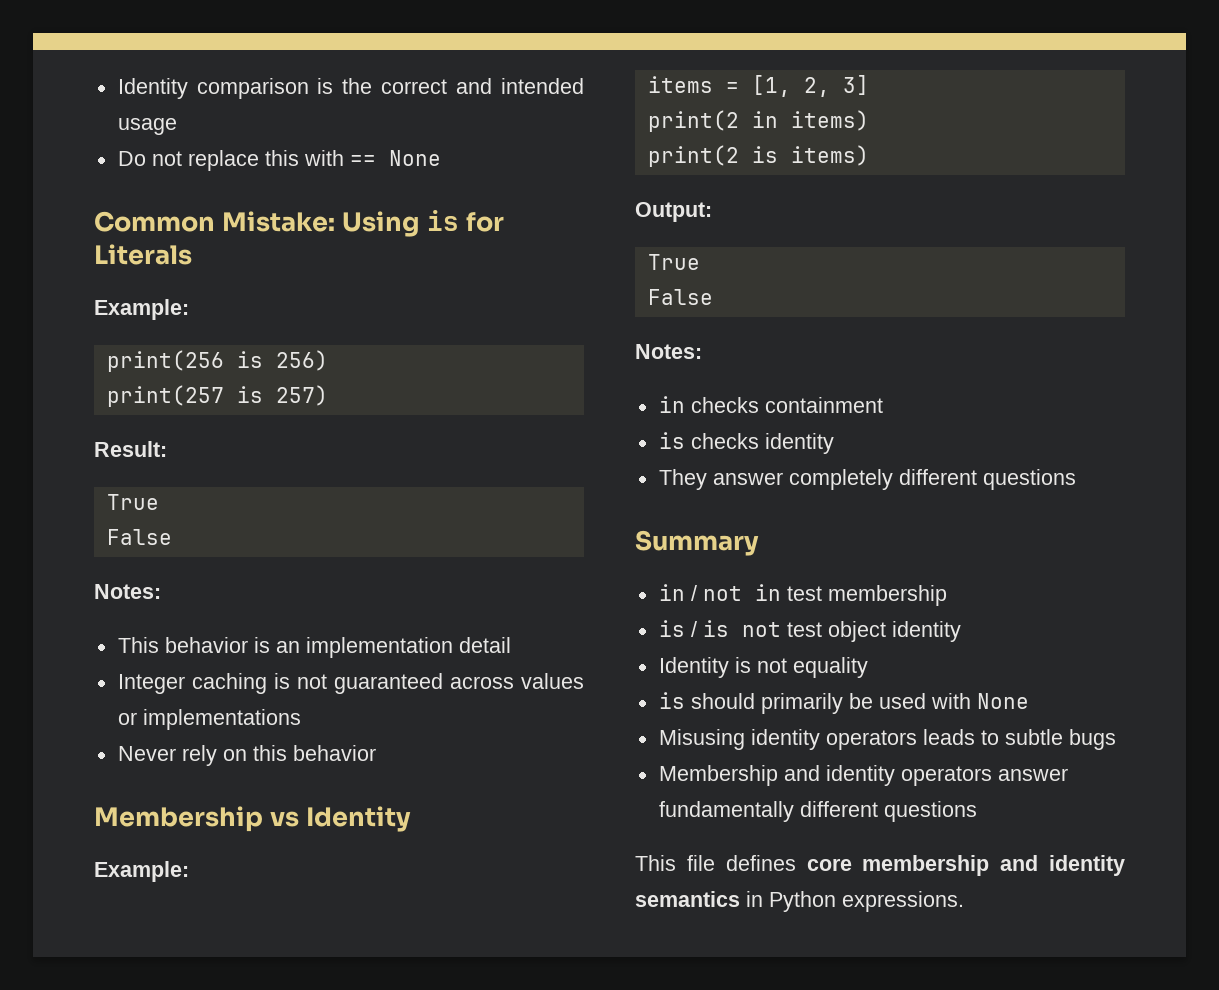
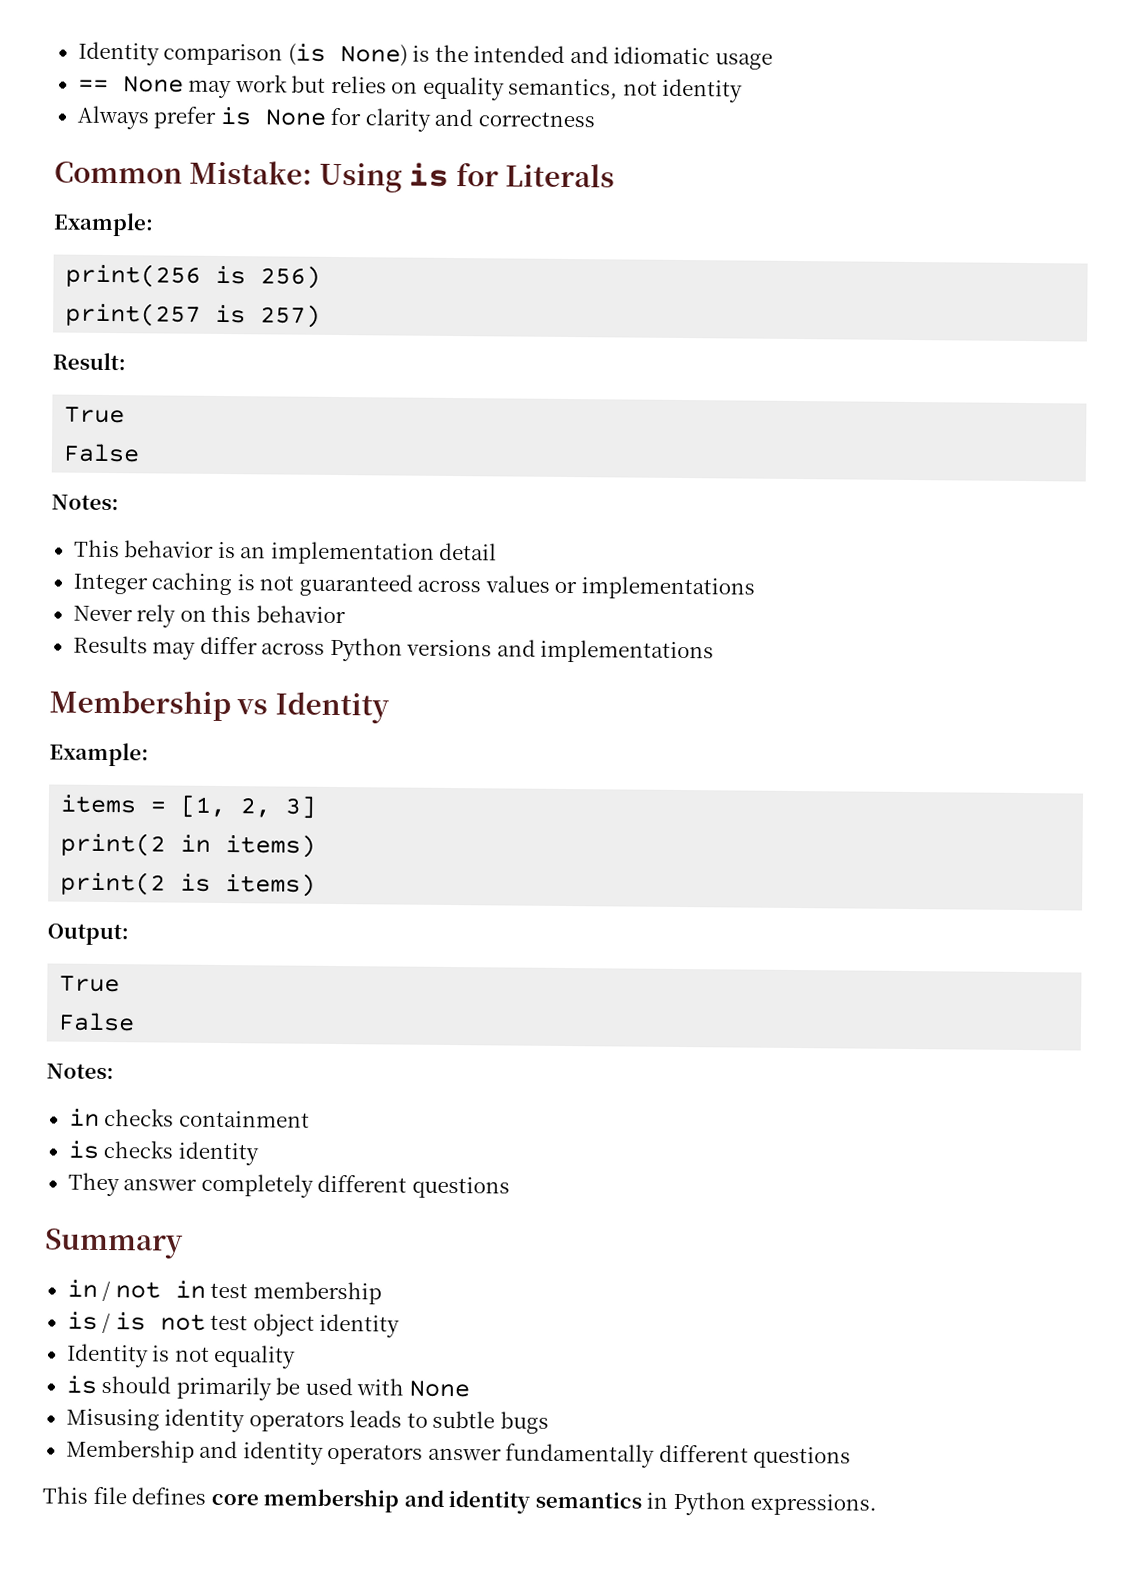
[317,78,584,94] [117,118,177,135] [117,150,441,171] is the correct and intended usage // Do not replace this with == None -> [287,43,773,70] [77,74,744,103] [76,105,595,132] (is None) is the intended and idiomatic usage // == None may work but relies on equality semantics, not identity // Always prefer is None for clarity and correctness
(376, 753) none -> [72,635,715,664] // Results may differ across Python versions and implementations

